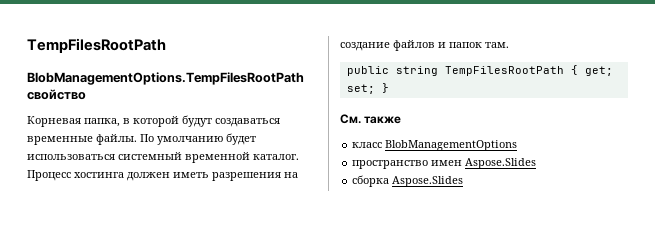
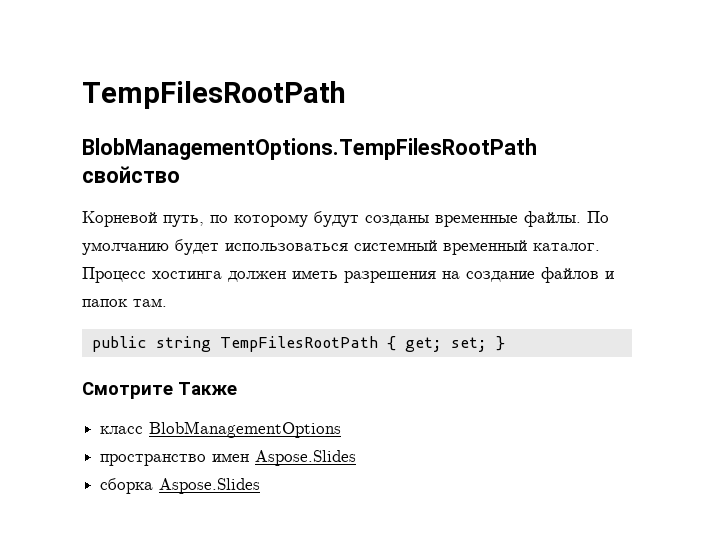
[27,115,280,127] Корневая папка, в которой будут создаваться -> [82,211,429,227] Корневой путь, по которому будут созданы
[185,152,250,163] временной -> [443,240,527,255] временный
[340,114,402,124] См. также -> [82,382,237,399] Смотрите Также

